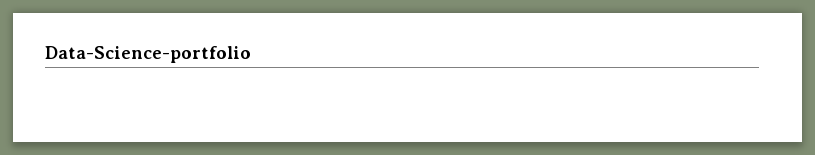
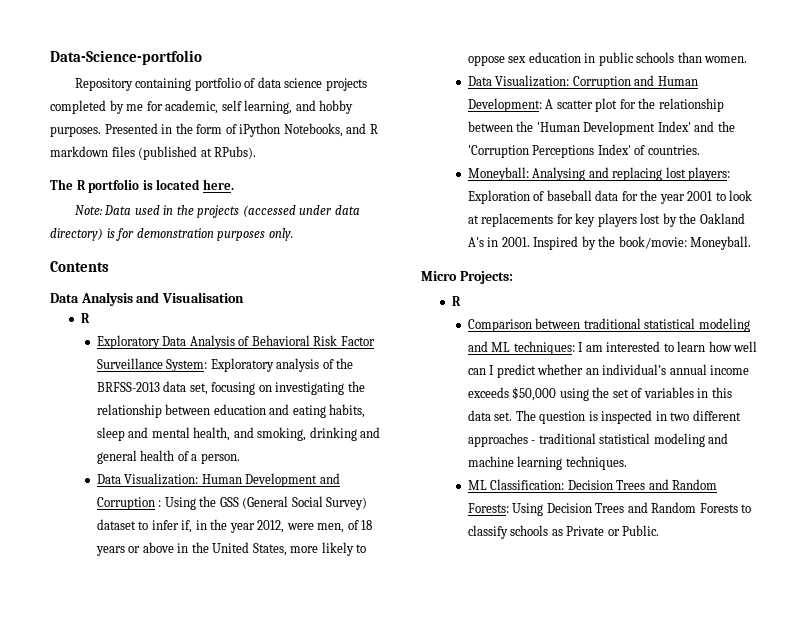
(251, 54) none -> [74,77,367,91] [50,100,354,114] [50,123,378,137] [50,146,257,160] [50,179,234,193] [74,205,360,218] [50,228,293,241] [50,261,109,272] [50,292,244,306] [80,313,90,323] [96,335,375,349] [96,358,354,372] [96,381,365,395] [96,404,366,418] [96,427,381,441] [96,450,240,464] [96,473,340,487] [96,496,368,510] [96,519,373,533] [95,542,367,556] [467,52,748,66] [467,75,698,89] [467,98,724,112] [467,121,735,135] [467,144,700,158] [467,167,731,181] [467,190,753,204] [467,213,745,227] [467,236,752,250] [421,271,513,284] [451,296,461,306] [467,318,750,332] [467,341,758,355] [467,364,750,378] [467,387,732,401] [467,410,741,424] [467,433,729,447] [467,456,627,470] [467,479,718,490] [467,502,752,516] [467,525,660,539] // Repository containing portfolio of data science projects completed by me for academic, self learning, and hobby purposes. Presented in the form of iPython Notebooks, and R markdown files (published at RPubs). // The R portfolio is located here. // Note: Data used in the projects (accessed under data directory) is for demonstration purposes only. // Contents // Data Analysis and Visualisation // R // Exploratory Data Analysis of Behavioral Risk Factor Surveillance System: Exploratory analysis of the BRFSS-2013 data set, focusing on investigating the relationship between education and eating habits, sleep and mental health, and smoking, drinking and general health of a person. // Data Visualization: Human Development and Corruption : Using the GSS (General Social Survey) dataset to infer if, in the year 2012, were men, of 18 years or above in the United States, more likely to oppose sex education in public schools than women. // Data Visualization: Corruption and Human Development: A scatter plot for the relationship between the 'Human Development Index' and the 'Corruption Perceptions Index' of countries. // Moneyball: Analysing and replacing lost players: Exploration of baseball data for the year 2001 to look at replacements for key players lost by the Oakland A's in 2001. Inspired by the book/movie: Moneyball. // Micro Projects: // R // Comparison between traditional statistical modeling and ML techniques: I am interested to learn how well can I predict whether an individual’s annual income exceeds $50,000 using the set of variables in this data set. The question is inspected in two different approaches - traditional statistical modeling and machine learning techniques. // ML Classification: Decision Trees and Random Forests: Using Decision Trees and Random Forests to classify schools as Private or Public.

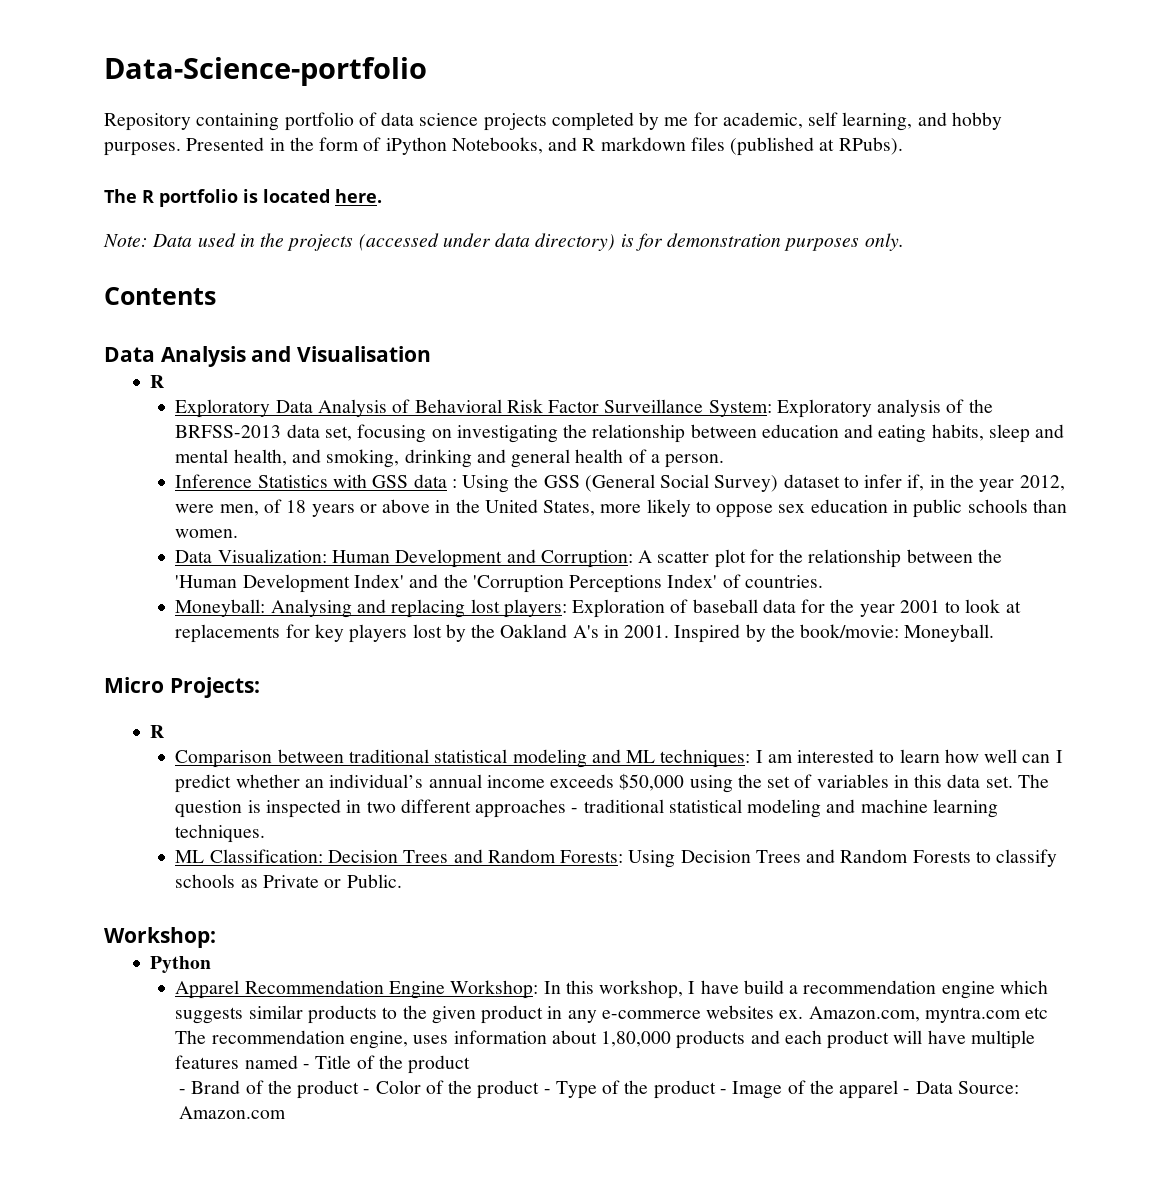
[96,473,340,487] [96,497,155,510] Data Visualization: Human Development and Corruption -> [175,474,447,488] Inference Statistics with GSS data
[572,75,698,89] [467,98,542,112] Corruption and Human Development: -> [332,549,633,568] Human Development and Corruption:
(660, 530) none -> [104,927,216,948] [150,956,212,973] [175,980,1048,999] [175,1005,1049,1024] [175,1030,1035,1049] [175,1055,471,1074] [179,1080,1019,1099] [179,1106,287,1119] // Workshop: // Python // Apparel Recommendation Engine Workshop: In this workshop, I have build a recommendation engine which suggests similar products to the given product in any e-commerce websites ex. Amazon.com, myntra.com etc The recommendation engine, uses information about 1,80,000 products and each product will have multiple features named - Title of the product // - Brand of the product - Color of the product - Type of the product - Image of the apparel - Data Source: Amazon.com

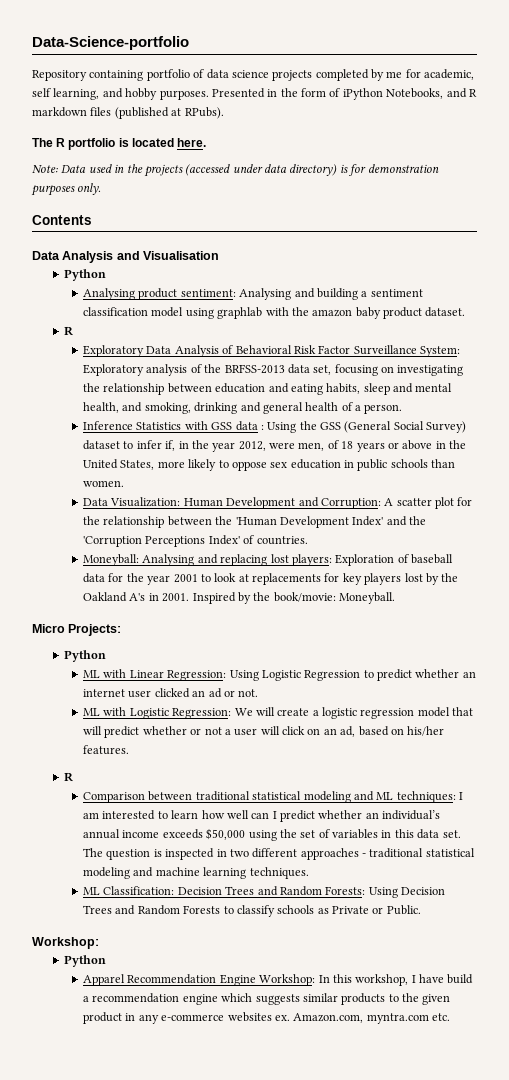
(432, 354) none -> [64,269,107,281] [83,288,423,300] [83,307,466,319] // Python // Analysing product sentiment: Analysing and building a sentiment classification model using graphlab with the amazon baby product dataset.
(260, 687) none -> [64,650,107,662] [83,669,476,681] [83,688,259,698] [83,707,474,719] [83,726,445,738] [83,745,130,755] // Python // ML with Linear Regression: Using Logistic Regression to predict whether an internet user clicked an ad or not. // ML with Logistic Regression: We will create a logistic regression model that will predict whether or not a user will click on an ad, based on his/her features.
[1025,1007,1049,1019] [175,1030,1035,1049] [175,1055,471,1074] [179,1080,1019,1099] [179,1106,287,1119] etc The recommendation engine, uses information about 1,80,000 products and each product will have multiple features named - Title of the product // - Brand of the product - Color of the product - Type of the product - Image of the apparel - Data Source: Amazon.com -> [432,1013,451,1021] etc.

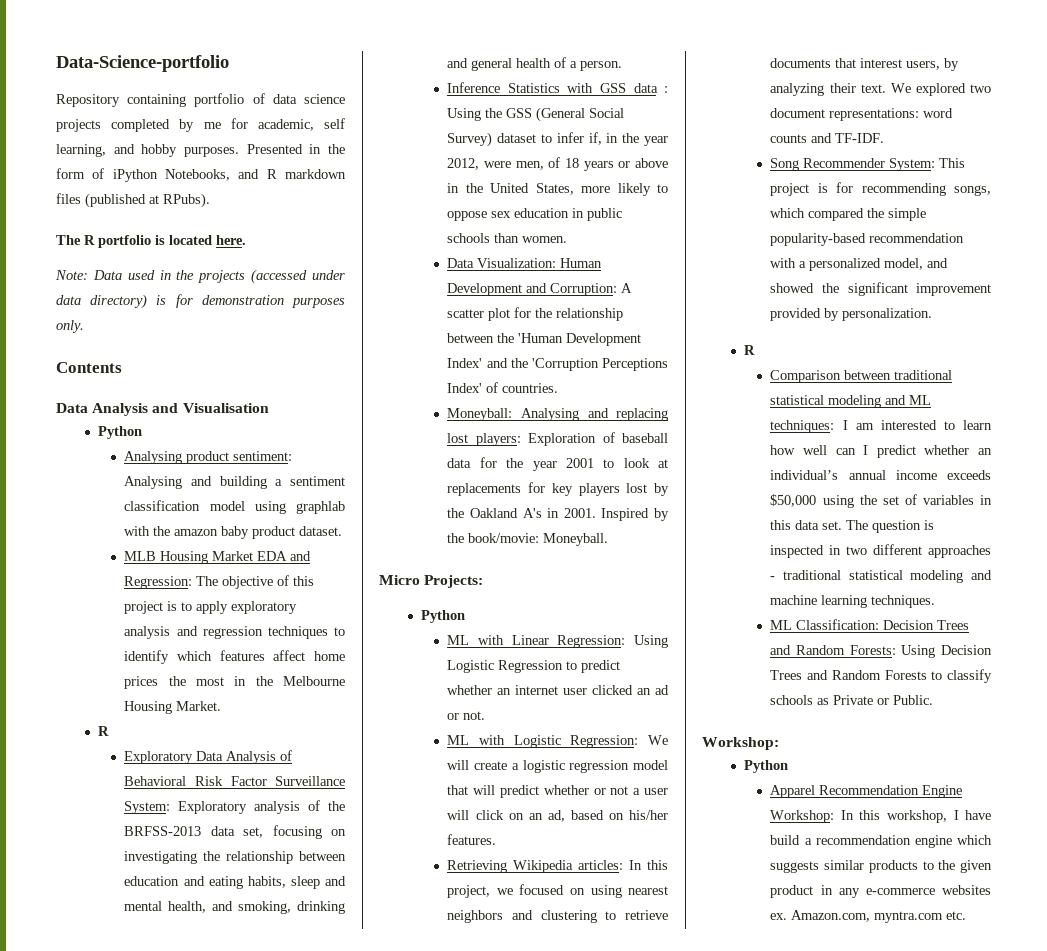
(466, 312) none -> [124,551,312,564] [124,575,315,589] [124,601,298,614] [124,626,345,639] [124,650,345,664] [124,676,345,689] [124,701,222,714] // MLB Housing Market EDA and Regression: The objective of this project is to apply exploratory analysis and regression techniques to identify which features affect home prices the most in the Melbourne Housing Market.
(130, 750) none -> [447,860,668,873] [447,884,668,898] [447,910,668,923] [770,58,960,71] [770,83,991,96] [770,108,954,121] [770,133,885,143] [770,158,966,171] [770,182,991,196] [770,208,927,221] [770,233,965,246] [770,258,949,271] [770,282,991,296] [770,308,933,321] // Retrieving Wikipedia articles: In this project, we focused on using nearest neighbors and clustering to retrieve documents that interest users, by analyzing their text. We explored two document representations: word counts and TF-IDF. // Song Recommender System: This project is for recommending songs, which compared the simple popularity-based recommendation with a personalized model, and showed the significant improvement provided by personalization.

